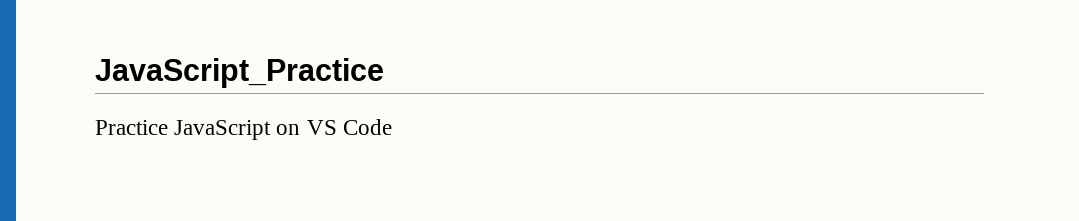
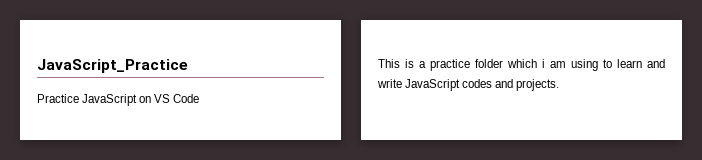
(392, 127) none -> [378,59,665,71] [377,79,560,91] // This is a practice folder which i am using to learn and write JavaScript codes and projects.

